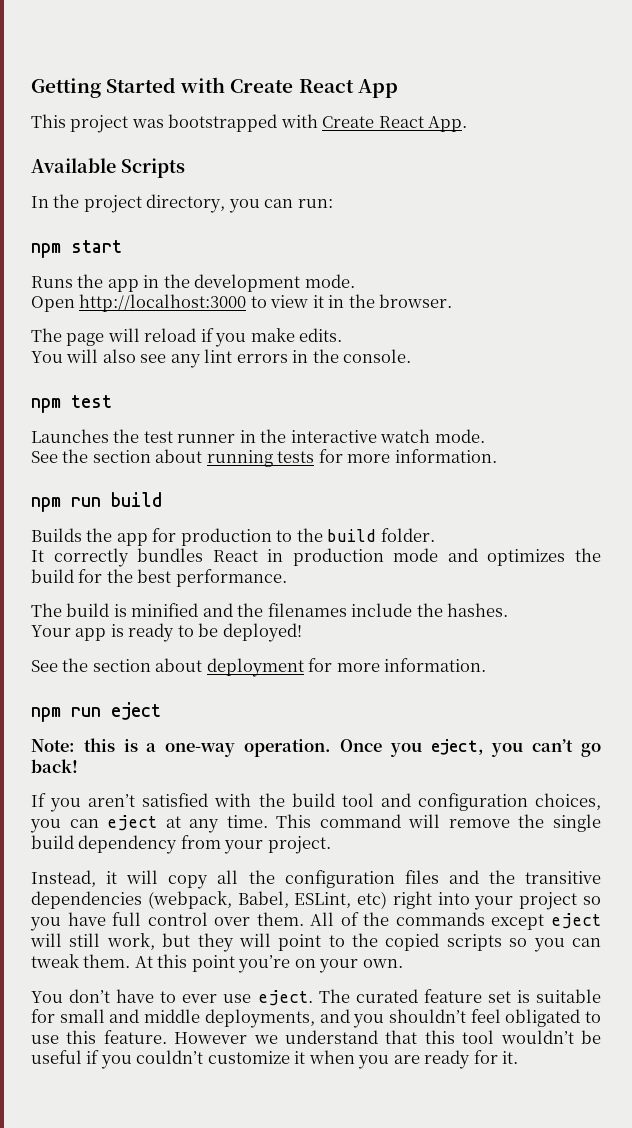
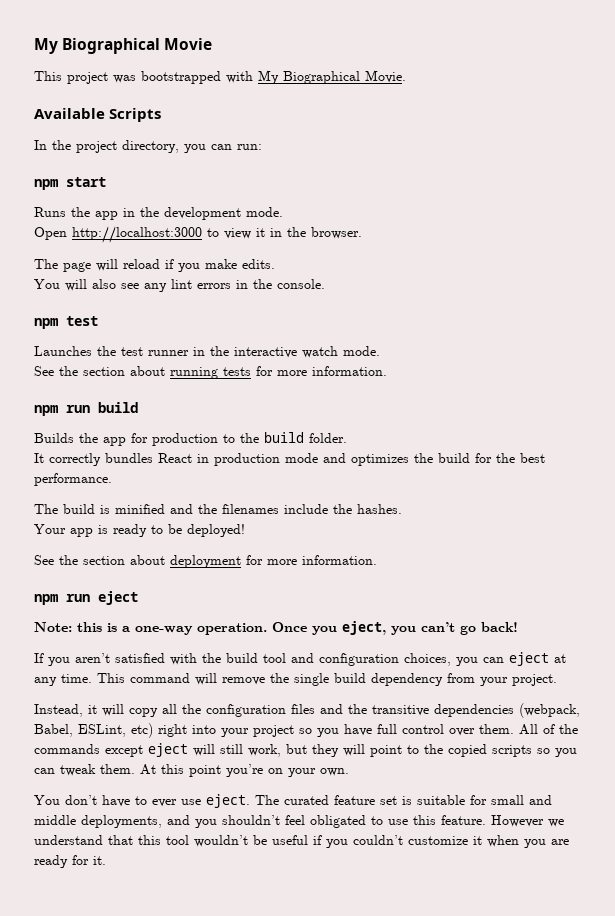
[31,77,398,98] Getting Started with Create React App -> [34,38,213,54] My Biographical Movie
[322,116,468,132] Create React App. -> [258,70,406,84] My Biographical Movie.

